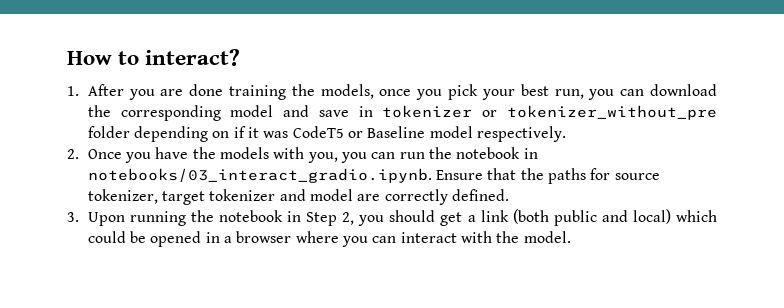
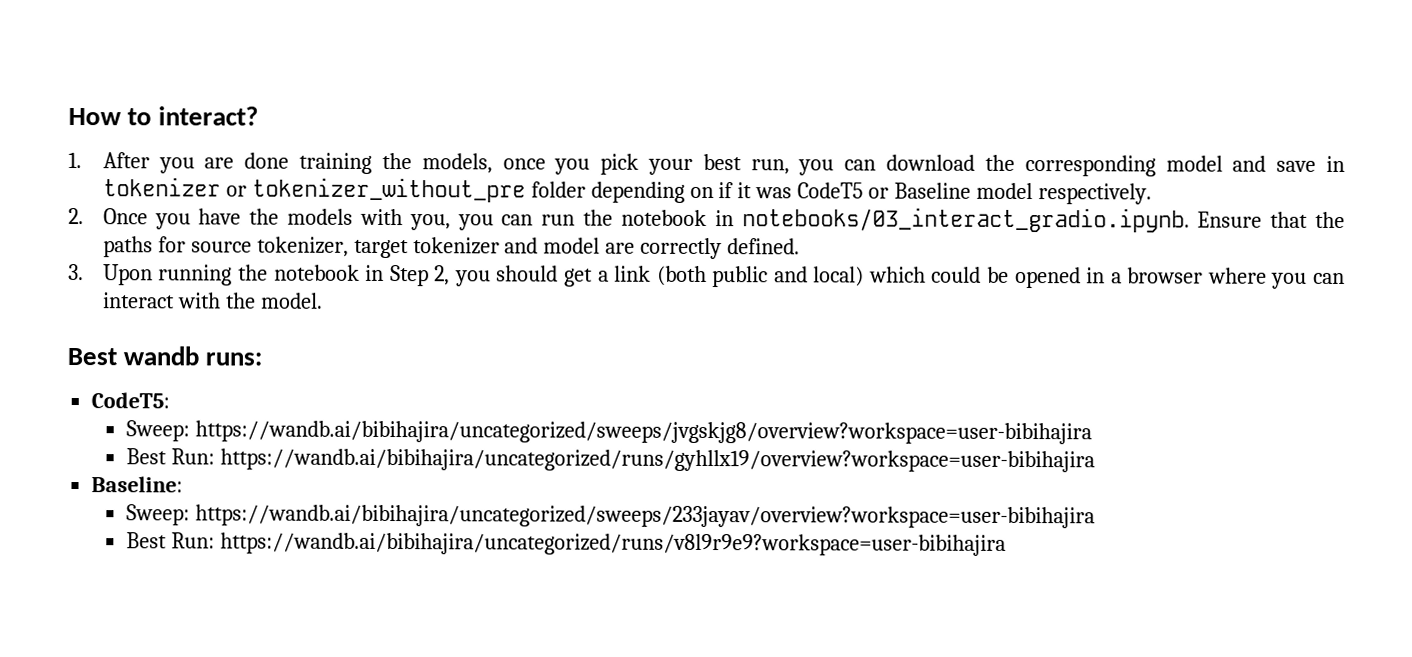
(571, 237) none -> [67,346,263,366] [91,392,171,409] [126,420,1092,445] [126,448,1095,473] [91,476,184,493] [126,504,1095,529] [126,532,1006,556] // Best wandb runs: // CodeT5: // Sweep: https://wandb.ai/bibihajira/uncategorized/sweeps/jvgskjg8/overview?workspace=user-bibihajira // Best Run: https://wandb.ai/bibihajira/uncategorized/runs/gyhllx19/overview?workspace=user-bibihajira // Baseline: // Sweep: https://wandb.ai/bibihajira/uncategorized/sweeps/233jayav/overview?workspace=user-bibihajira // Best Run: https://wandb.ai/bibihajira/uncategorized/runs/v8l9r9e9?workspace=user-bibihajira

